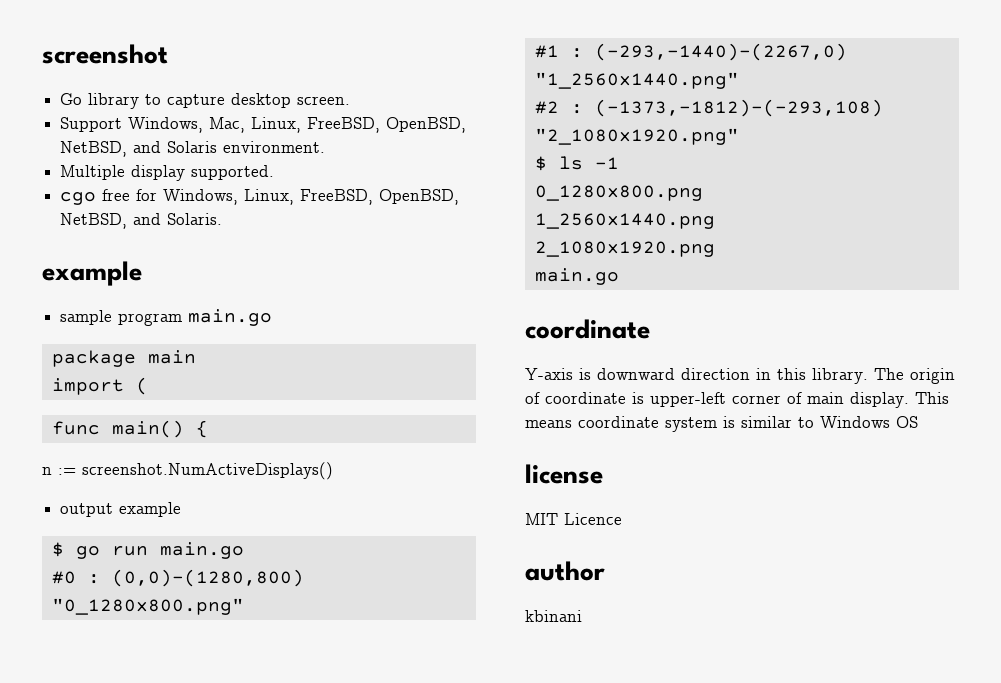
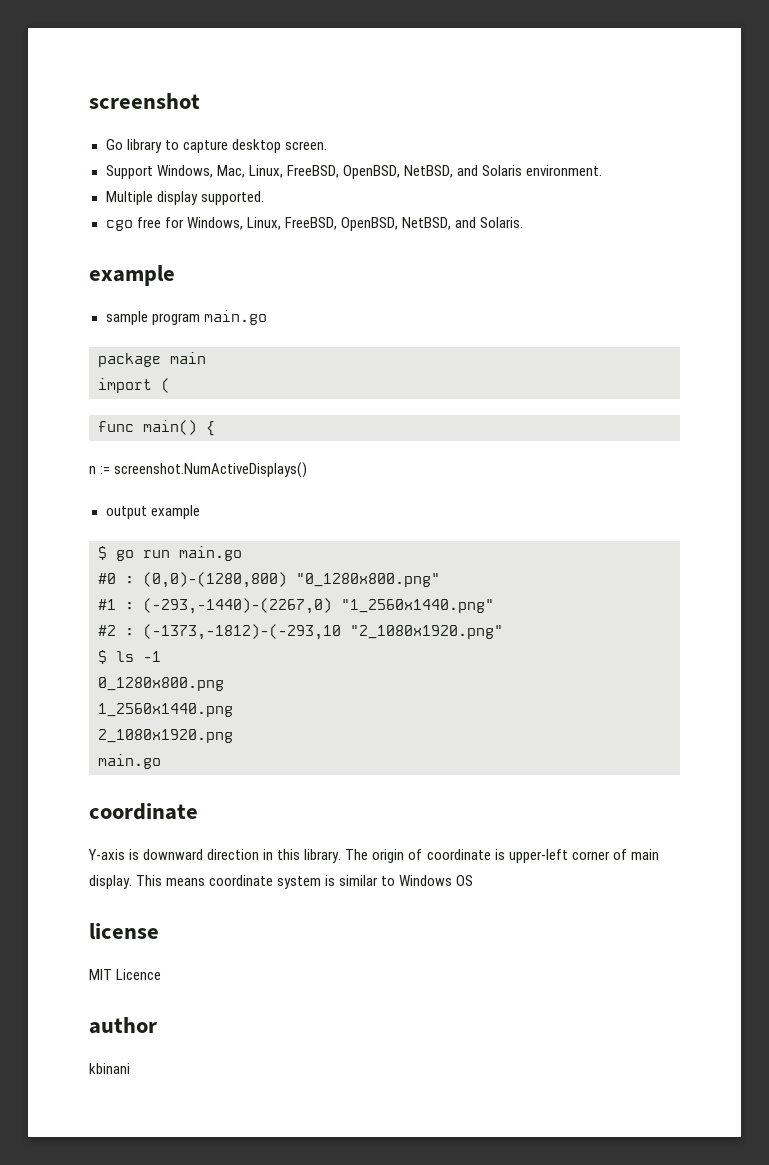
[594,99,883,117] (-1373,-1812)-(-293,108) -> [143,624,341,640] (-1373,-1812)-(-293,10

